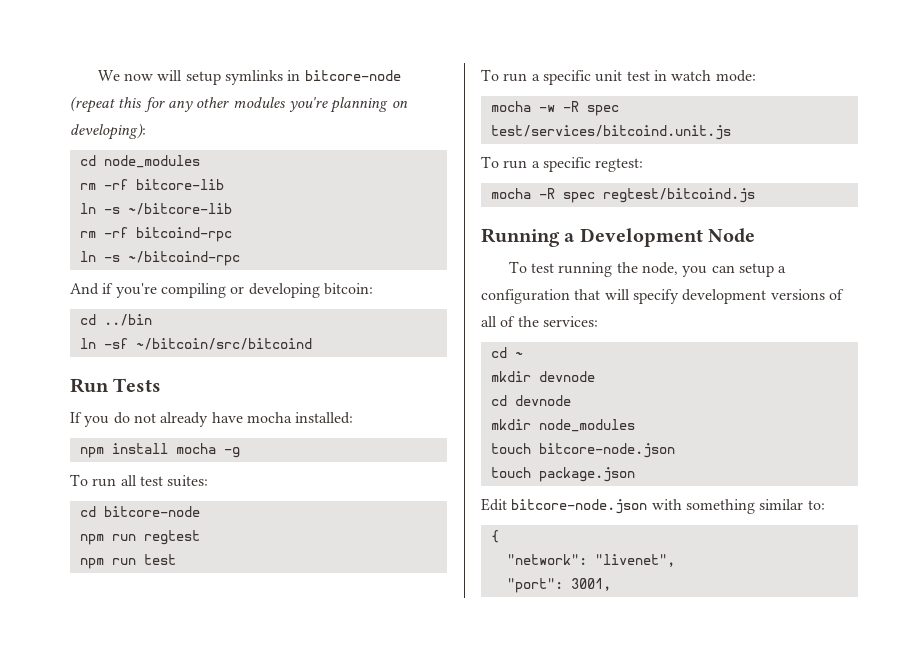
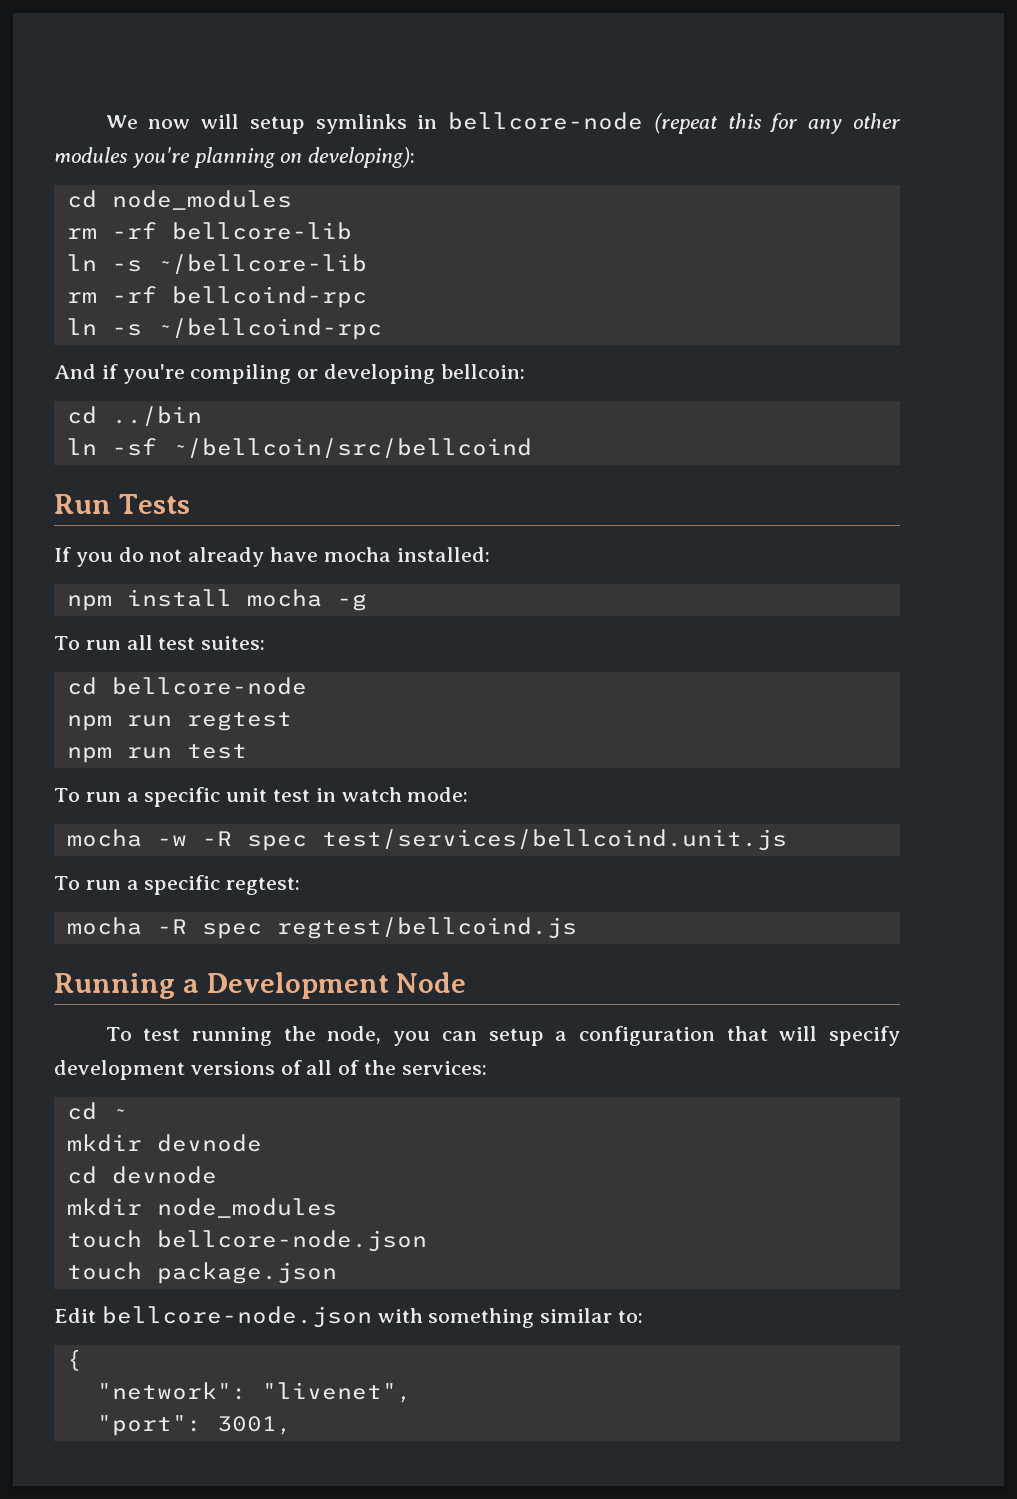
[304,70,401,81] bitcore-node -> [448,112,644,130] bellcore-node
[135,179,224,190] [79,203,232,215] [79,227,232,242] [79,251,240,266] bitcore-lib // ln -s ~/bitcore-lib // rm -rf bitcoind-rpc // ln -s ~/bitcoind-rpc -> [171,222,352,240] [66,254,367,274] [66,286,367,308] [66,318,382,340] bellcore-lib // ln -s ~/bellcore-lib // rm -rf bellcoind-rpc // ln -s ~/bellcoind-rpc
[323,283,373,295] bitcoin: -> [440,364,525,379] bellcoin:
[135,338,312,350] ~/bitcoin/src/bitcoind -> [171,438,532,458] ~/bellcoin/src/bellcoind
[103,506,200,517] bitcore-node -> [111,677,307,695] bellcore-node
[490,125,731,140] test/services/bitcoind.unit.js -> [321,829,787,851] test/services/bellcoind.unit.js
[602,188,755,203] regtest/bitcoind.js -> [276,917,577,939] regtest/bellcoind.js
[538,443,675,458] bitcore-node.json -> [156,1230,427,1252] bellcore-node.json
[511,499,648,514] bitcore-node.json -> [101,1306,372,1328] bellcore-node.json

